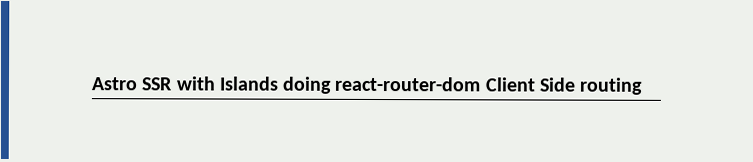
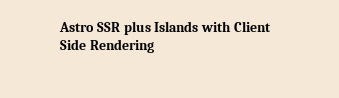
[175,76,482,94] with Islands doing react-router-dom -> [123,21,232,35] plus Islands with
[579,77,644,95] routing -> [89,39,154,53] Rendering

